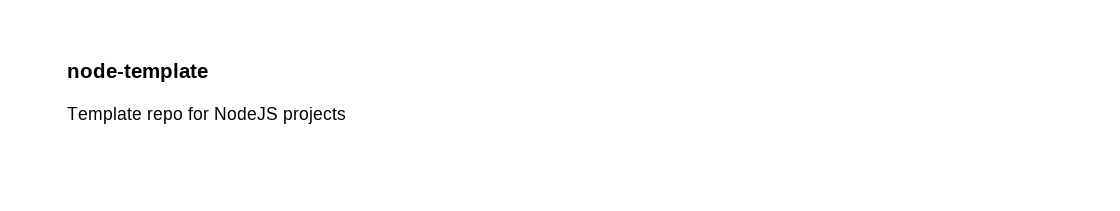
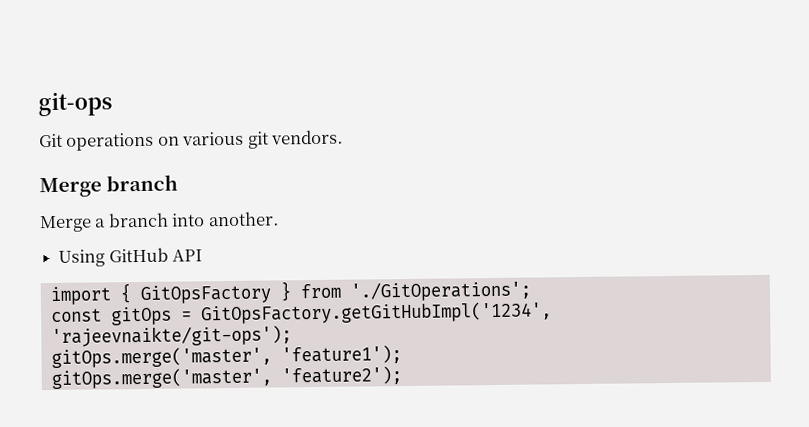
[67,63,208,82] [67,107,346,124] node-template // Template repo for NodeJS projects -> [38,91,112,117] [39,129,344,151] [39,174,179,198] [40,211,279,233] [58,247,204,267] [49,280,531,306] [50,301,552,326] [50,325,292,348] [50,345,402,369] [50,366,402,390] git-ops // Git operations on various git vendors. // Merge branch // Merge a branch into another. // Using GitHub API // import { GitOpsFactory } from './GitOperations'; // const gitOps = GitOpsFactory.getGitHubImpl('1234', 'rajeevnaikte/git-ops'); // gitOps.merge('master', 'feature1'); // gitOps.merge('master', 'feature2');

